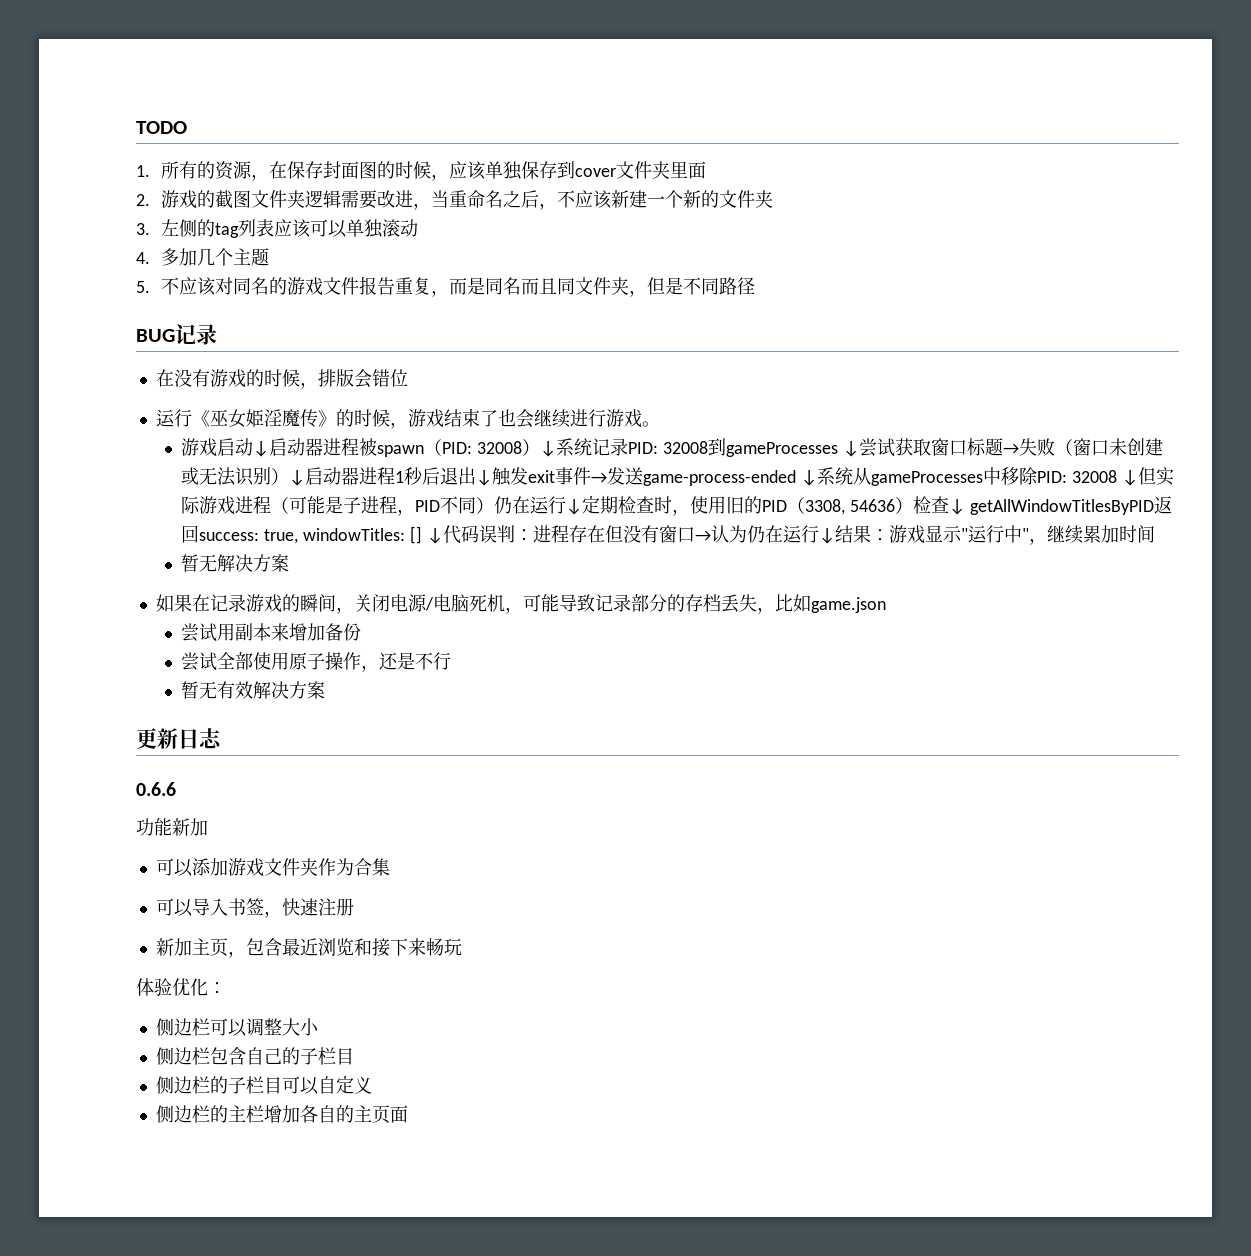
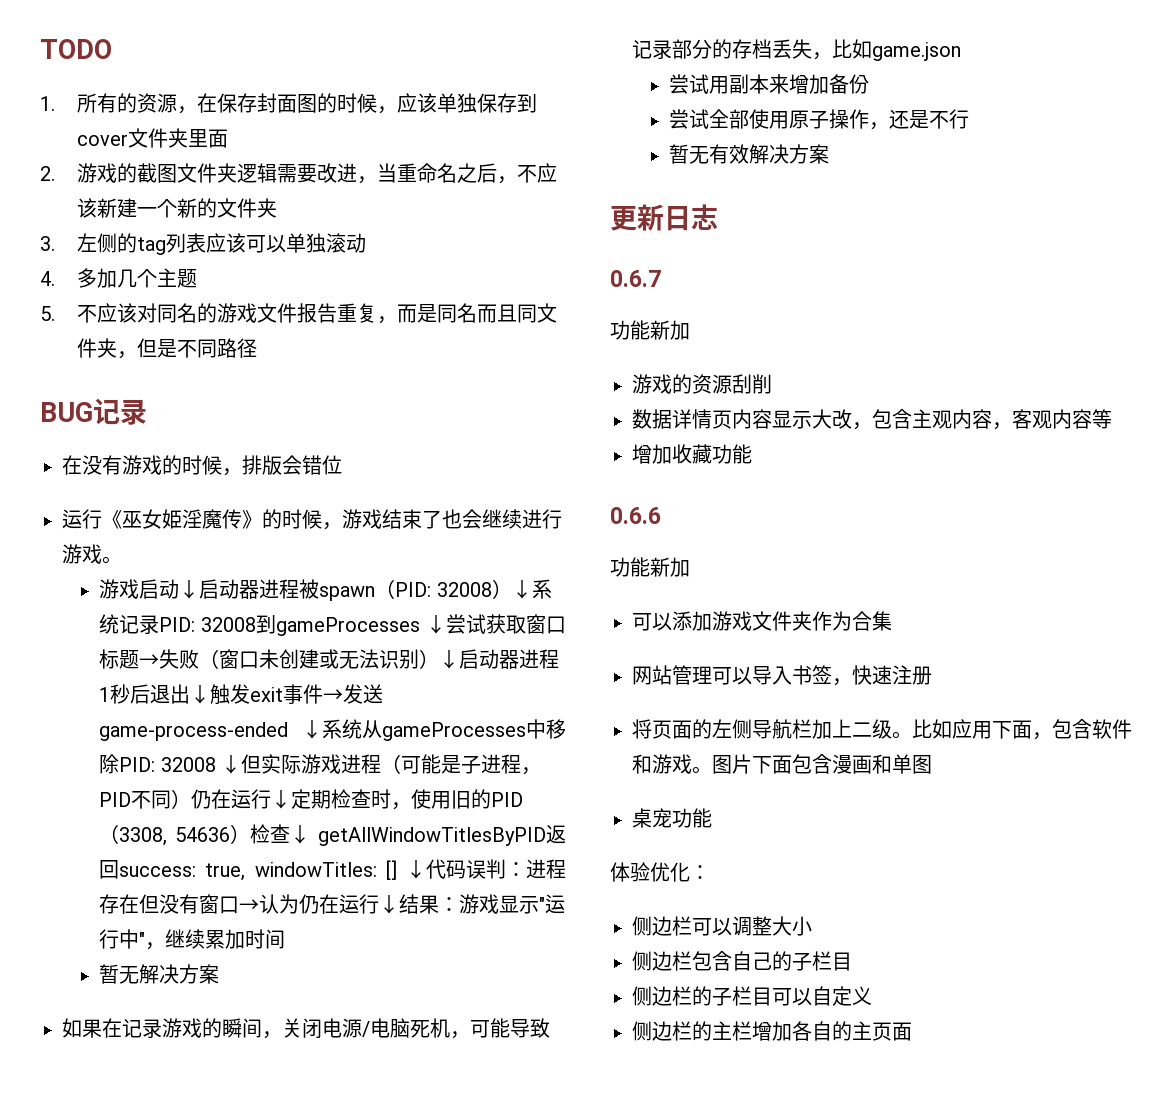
(222, 738) none -> [610,270,661,287] [610,320,690,340] [632,374,772,394] [632,409,1112,430] [632,444,752,464] // 0.6.7 // 功能新加 // 游戏的资源刮削 // 数据详情页内容显示大改，包含主观内容，客观内容等 // 增加收藏功能
(390, 867) none -> [632,665,712,685] 网站管理
[155,938,462,958] 新加主页，包含最近浏览和接下来畅玩 -> [632,719,1132,740] [632,754,932,774] [632,808,712,828] 将页面的左侧导航栏加上二级。比如应用下面，包含软件和游戏。图片下面包含漫画和单图 // 桌宠功能

